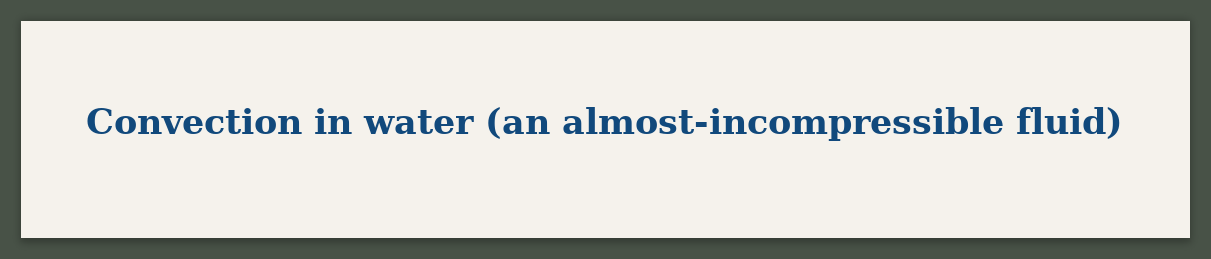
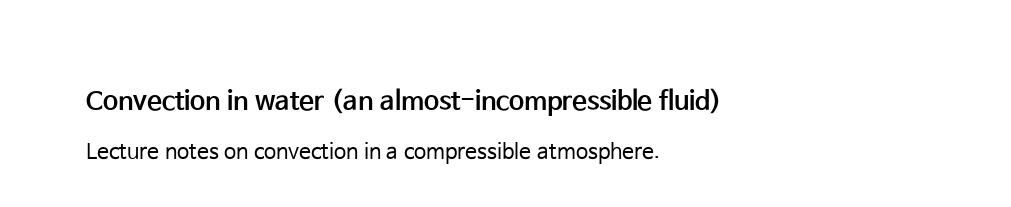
(1123, 123) none -> [86,142,660,164] // Lecture notes on convection in a compressible atmosphere.

